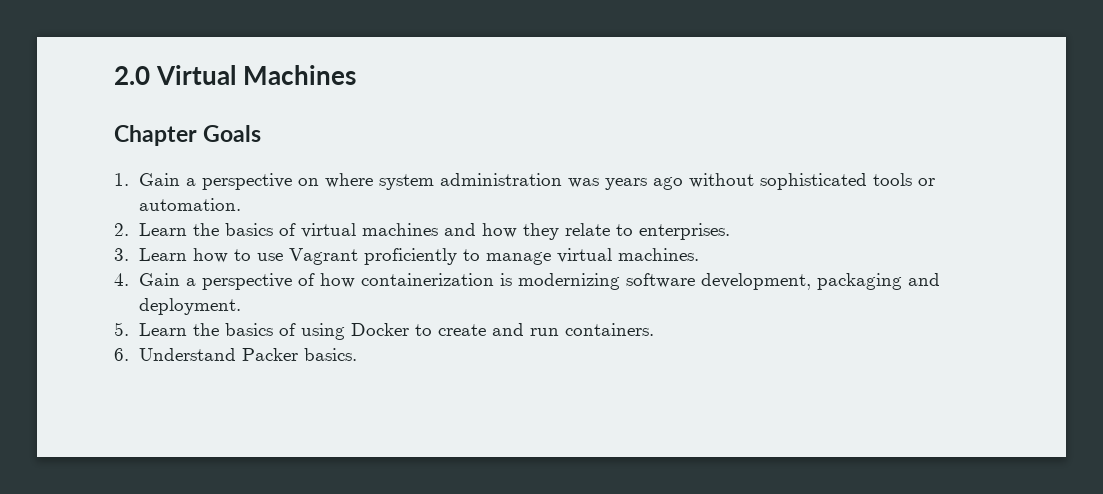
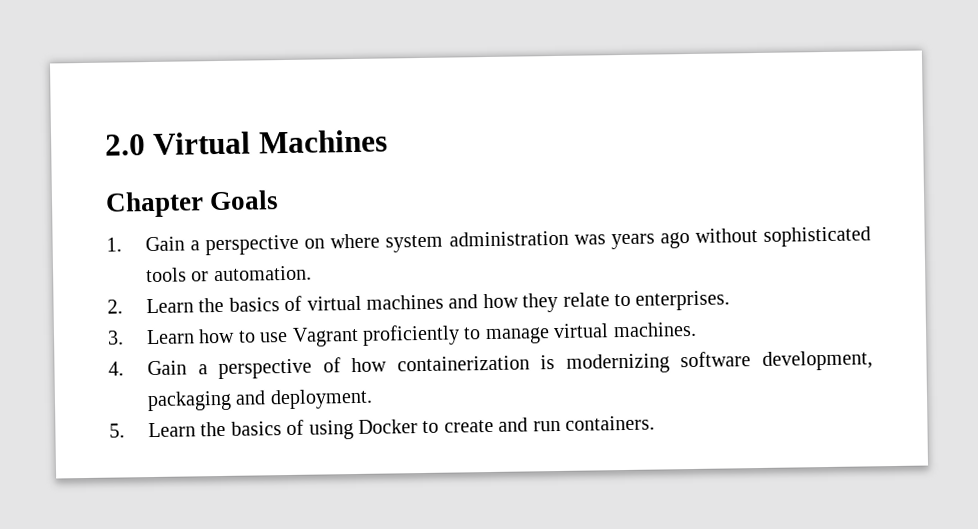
[114,348,357,361] // 6. Understand Packer basics. -> (655, 423) none

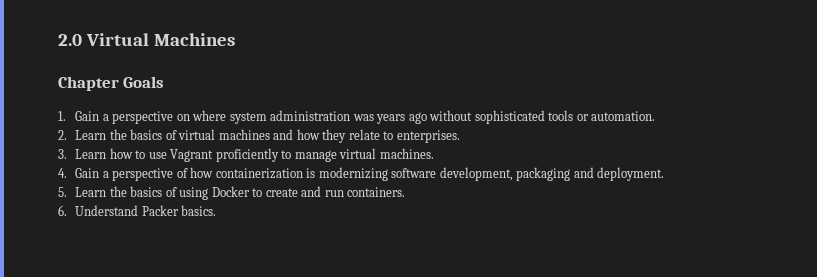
(655, 423) none -> [58,205,217,216] // 6. Understand Packer basics.

